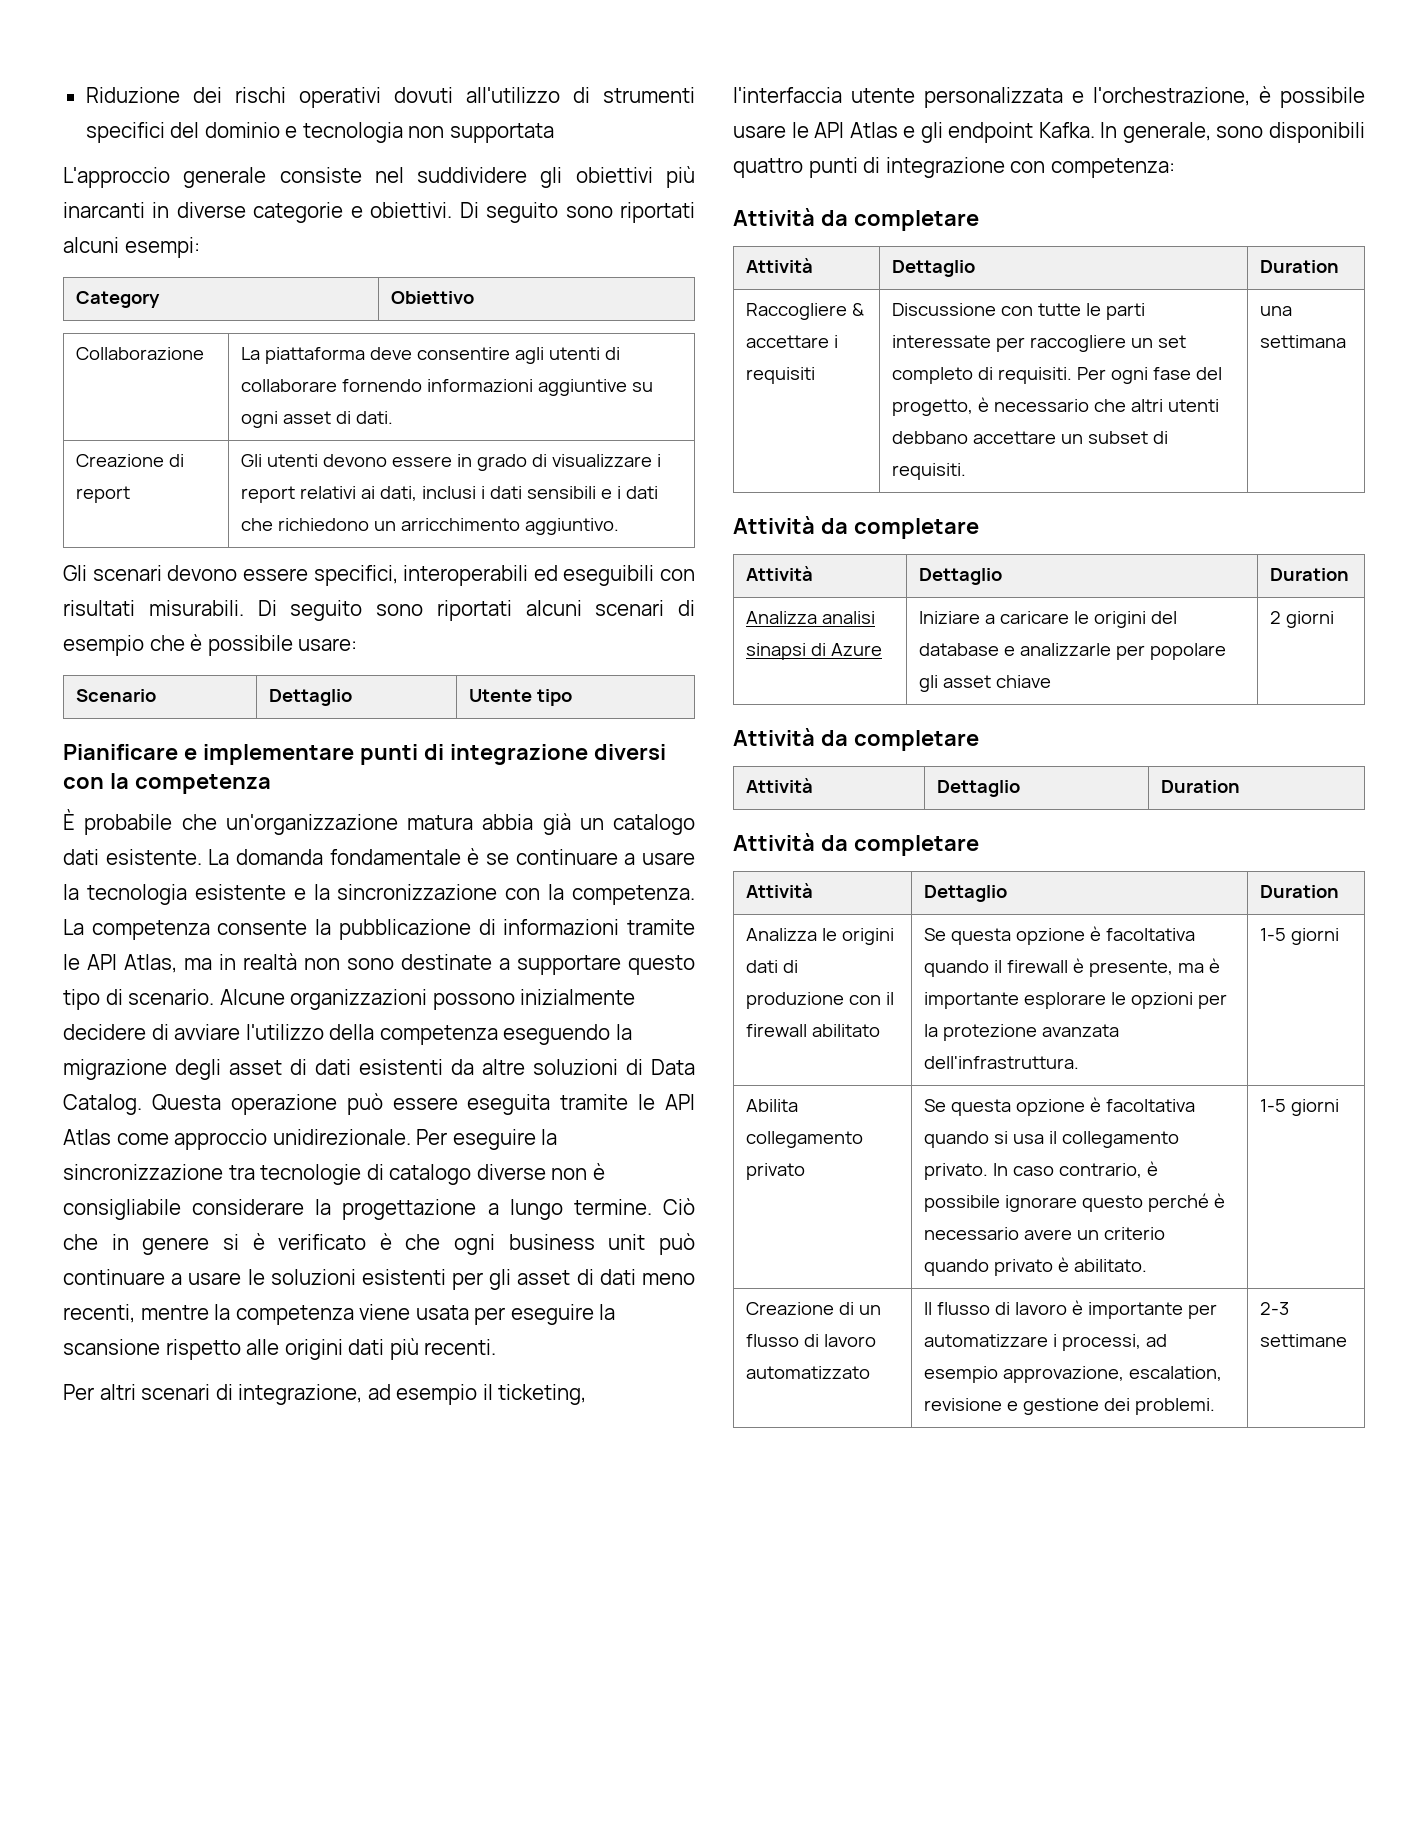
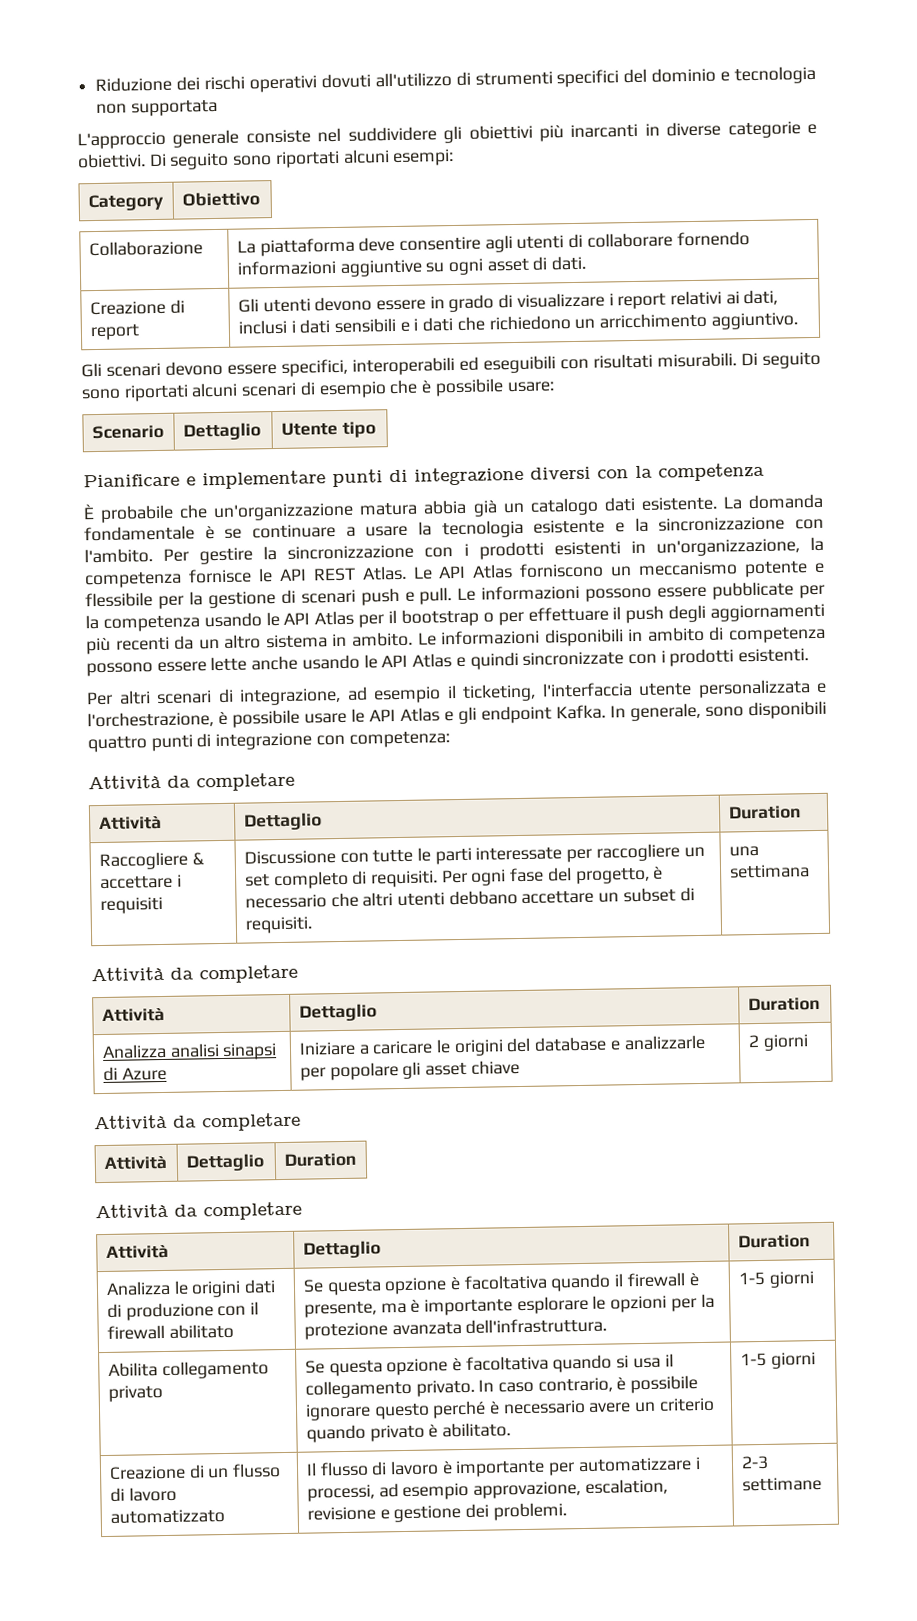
[548,884,695,905] [63,919,695,940] [63,953,695,975] [63,989,636,1010] [63,1024,632,1045] [63,1059,695,1080] [63,1093,695,1115] [63,1129,558,1150] [63,1163,605,1185] [63,1198,695,1220] [63,1233,695,1255] [63,1269,695,1290] [63,1304,616,1325] [63,1338,497,1360] la competenza. La competenza consente la pubblicazione di informazioni tramite le API Atlas, ma in realtà non sono destinate a supportare questo tipo di scenario. Alcune organizzazioni possono inizialmente decidere di avviare l'utilizzo della competenza eseguendo la migrazione degli asset di dati esistenti da altre soluzioni di Data Catalog. Questa operazione può essere eseguita tramite le API Atlas come approccio unidirezionale. Per eseguire la sincronizzazione tra tecnologie di catalogo diverse non è consigliabile considerare la progettazione a lungo termine. Ciò che in genere si è verificato è che ogni business unit può continuare a usare le soluzioni esistenti per gli asset di dati meno recenti, mentre la competenza viene usata per eseguire la scansione rispetto alle origini dati più recenti. -> [84,536,824,565] [84,560,825,589] [85,581,826,610] [85,603,826,632] [86,625,826,655] [86,648,810,677] l'ambito. Per gestire la sincronizzazione con i prodotti esistenti in un'organizzazione, la competenza fornisce le API REST Atlas. Le API Atlas forniscono un meccanismo potente e flessibile per la gestione di scenari push e pull. Le informazioni possono essere pubblicate per la competenza usando le API Atlas per il bootstrap o per effettuare il push degli aggiornamenti più recenti da un altro sistema in ambito. Le informazioni disponibili in ambito di competenza possono essere lette anche usando le API Atlas e quindi sincronizzate con i prodotti esistenti.

